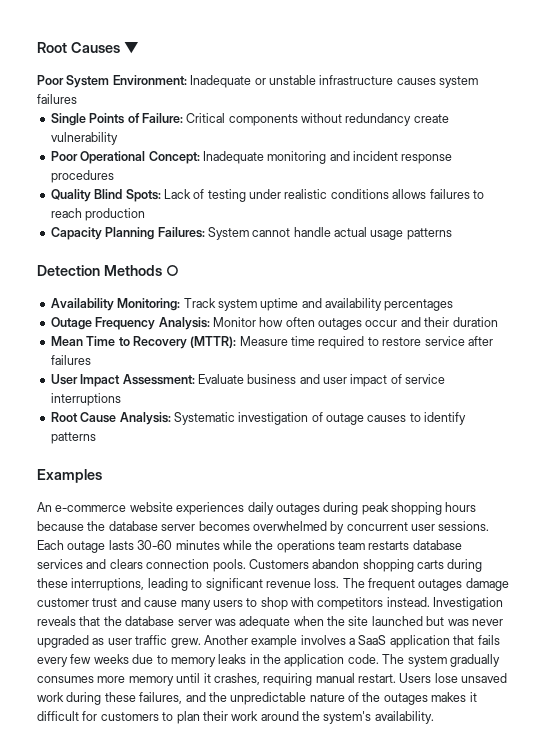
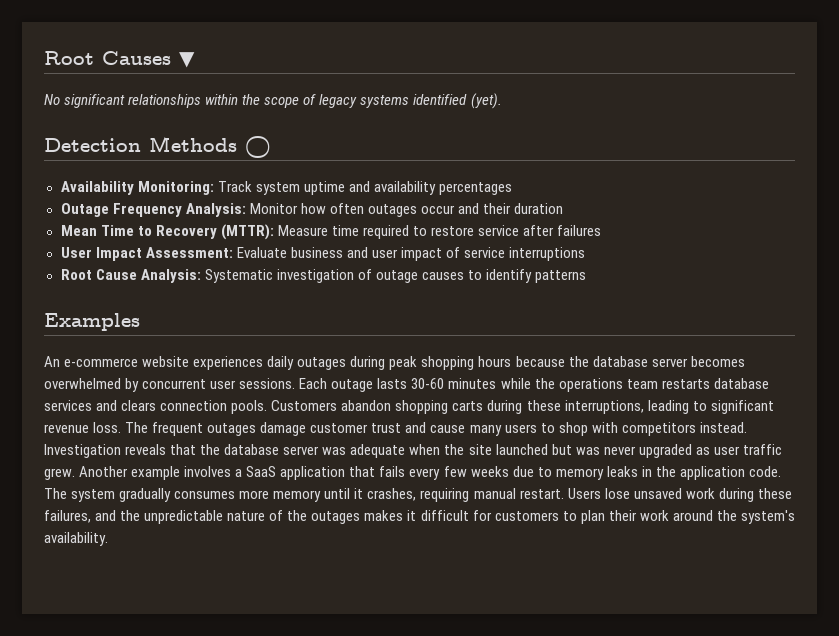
[37,75,478,88] [37,94,77,104] [50,113,449,126] [50,132,118,145] [50,151,453,164] [50,170,114,183] [50,189,484,202] [50,208,146,221] [50,227,452,240] Poor System Environment: Inadequate or unstable infrastructure causes system failures // Single Points of Failure: Critical components without redundancy create vulnerability // Poor Operational Concept: Inadequate monitoring and incident response procedures // Quality Blind Spots: Lack of testing under realistic conditions allows failures to reach production // Capacity Planning Failures: System cannot handle actual usage patterns -> [44,93,502,109] No significant relationships within the scope of legacy systems identified (yet).

